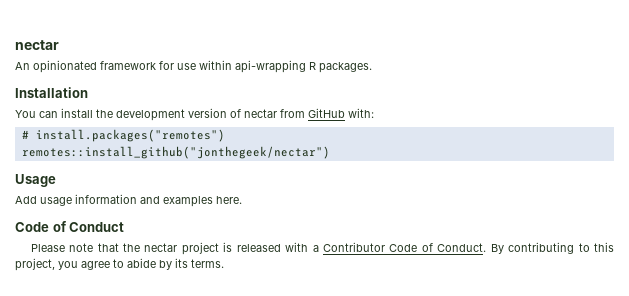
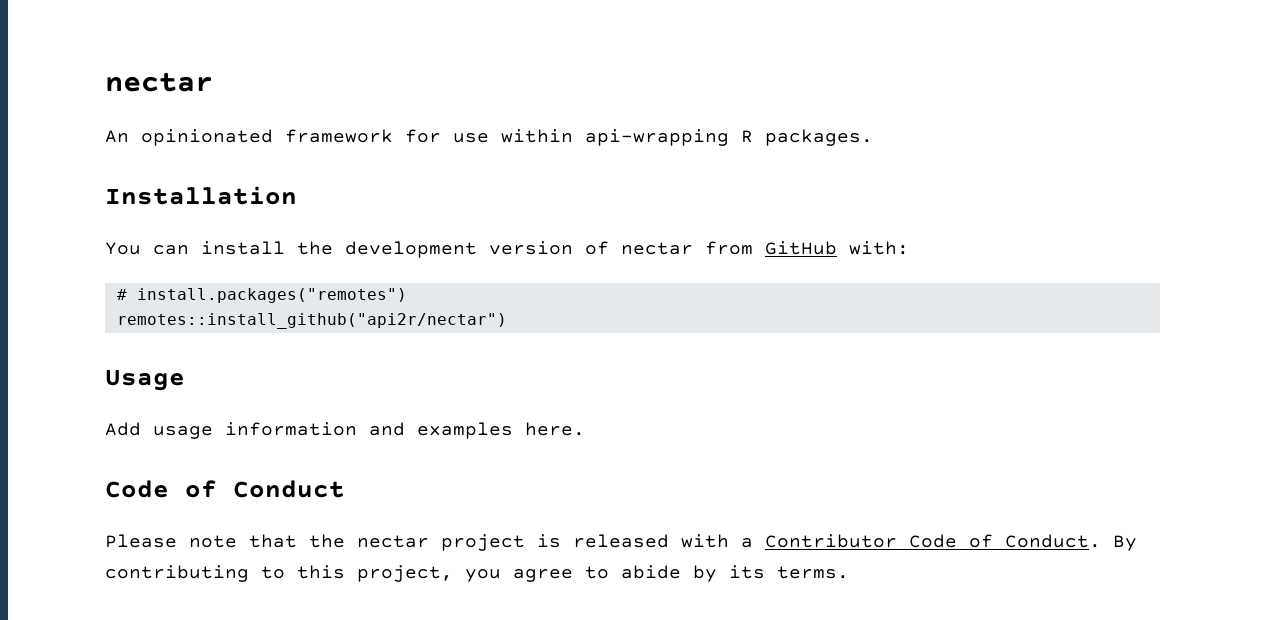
[21,146,330,159] remotes::install_github("jonthegeek/nectar") -> [116,313,507,329] remotes::install_github("api2r/nectar")

